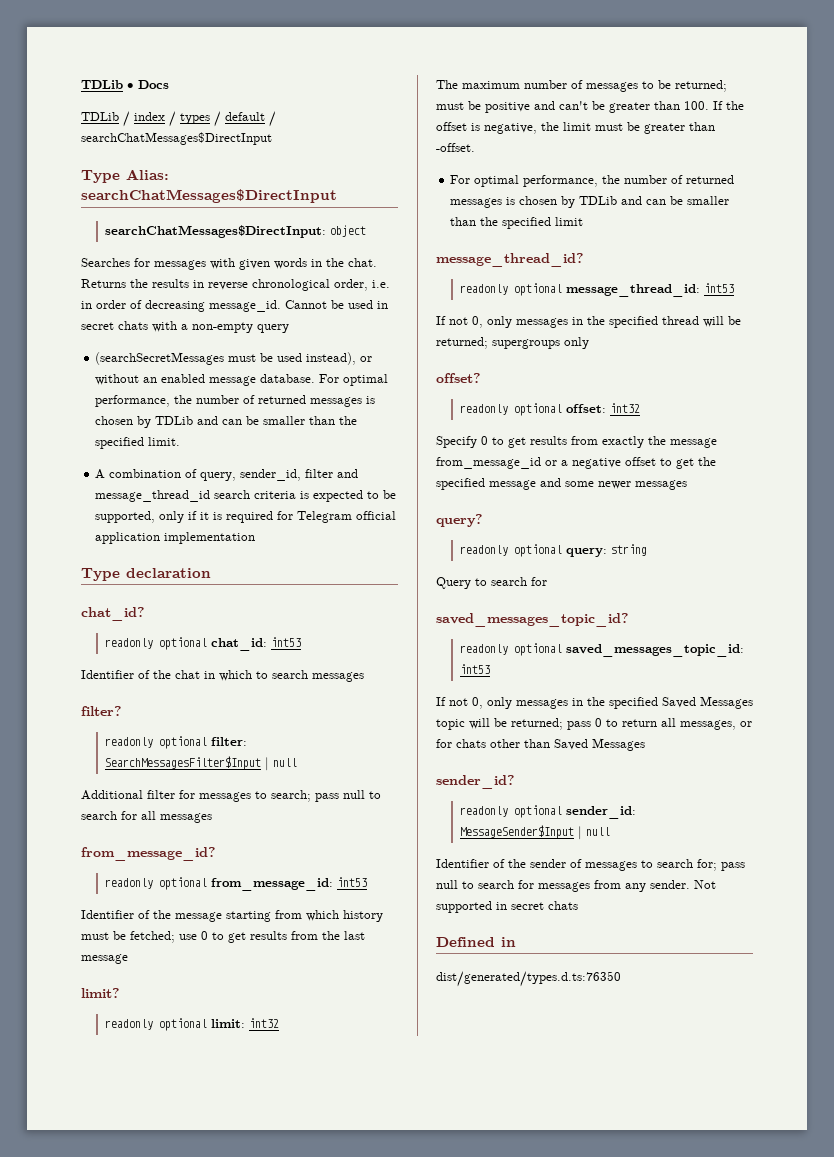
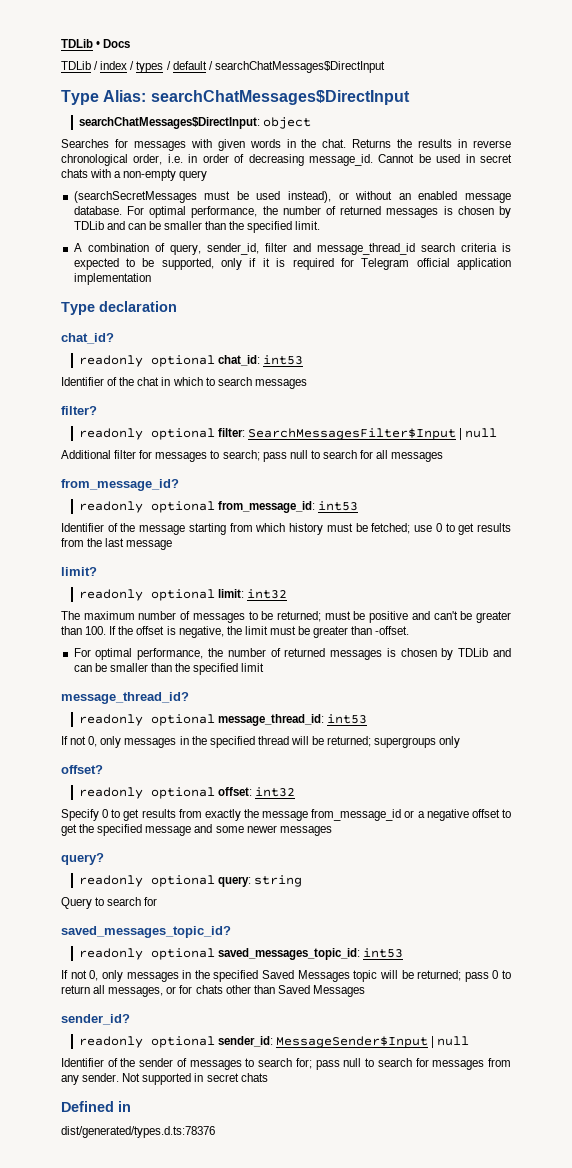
[436,971,621,987] dist/generated/types.d.ts:76350 -> [61,1126,215,1138] dist/generated/types.d.ts:78376

